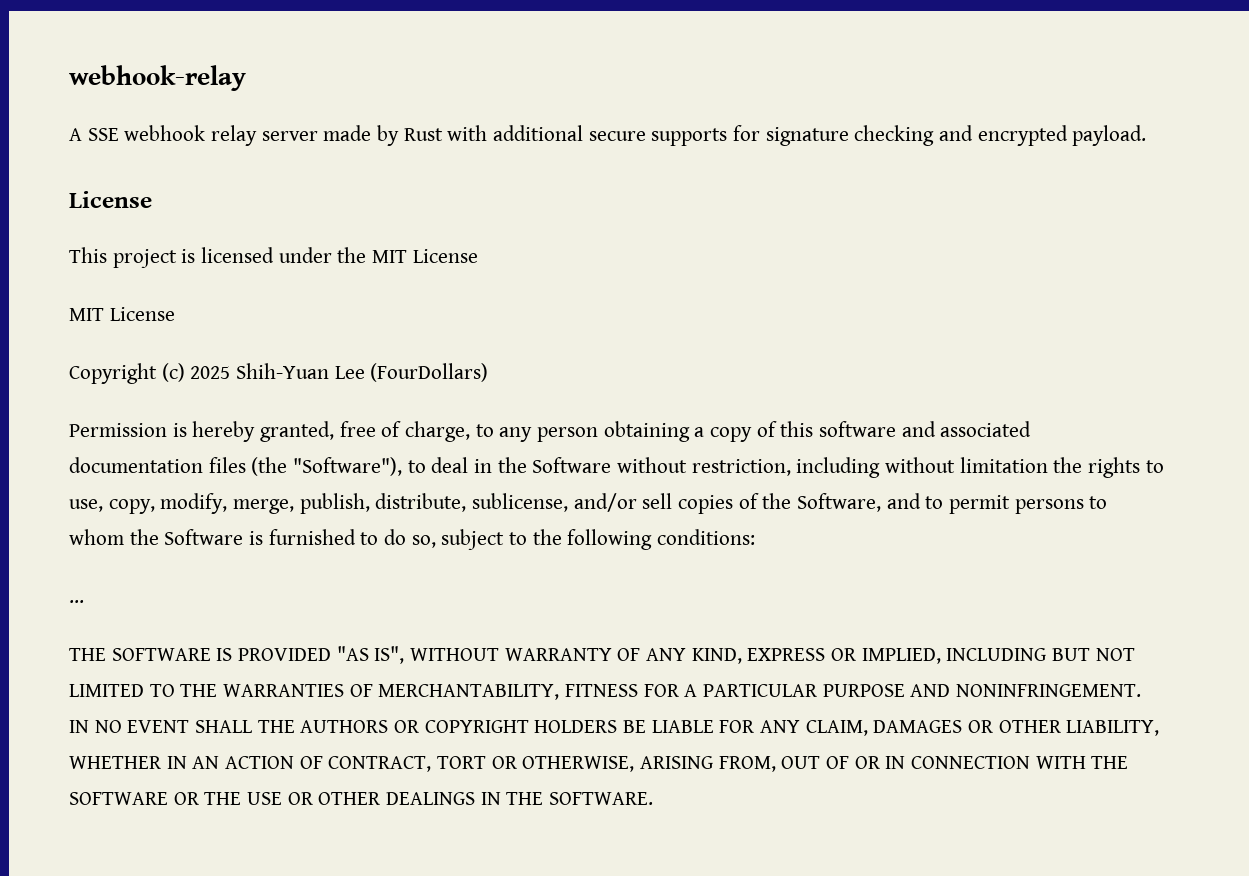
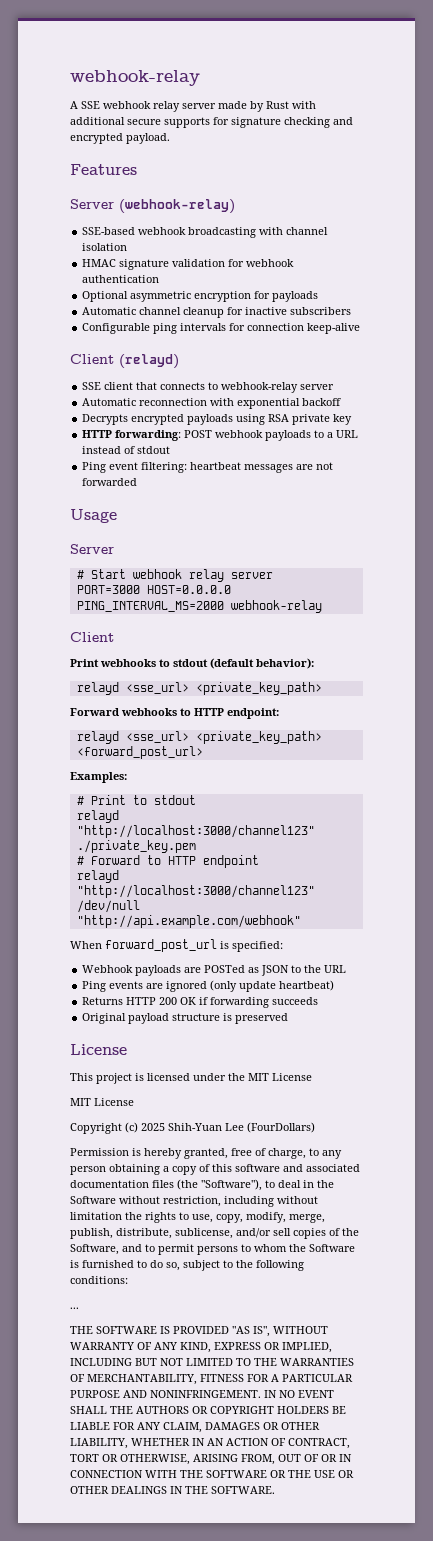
(1147, 135) none -> [70,164,137,175] [70,199,235,214] [82,227,329,238] [82,243,128,251] [82,259,295,270] [82,275,160,283] [82,291,319,302] [82,307,352,318] [82,323,361,334] [70,354,179,369] [82,382,335,393] [82,398,342,409] [82,414,353,425] [82,430,359,441] [82,446,171,454] [82,462,334,473] [82,478,138,486] [70,509,117,523] [70,544,114,554] [76,569,273,582] [76,585,231,594] [76,600,322,613] [70,632,114,642] [70,658,314,669] [76,682,322,695] [70,708,279,719] [76,731,322,744] [76,746,203,759] [70,772,127,783] [76,795,196,805] [76,810,119,823] [76,825,315,838] [76,840,196,853] [76,855,259,868] [76,870,119,883] [76,885,315,898] [76,900,140,913] [76,915,301,928] [70,939,283,952] [82,965,347,976] [82,980,335,992] [82,997,319,1008] [82,1013,289,1024] // Features // Server (webhook-relay) // SSE-based webhook broadcasting with channel isolation // HMAC signature validation for webhook authentication // Optional asymmetric encryption for payloads // Automatic channel cleanup for inactive subscribers // Configurable ping intervals for connection keep-alive // Client (relayd) // SSE client that connects to webhook-relay server // Automatic reconnection with exponential backoff // Decrypts encrypted payloads using RSA private key // HTTP forwarding: POST webhook payloads to a URL instead of stdout // Ping event filtering: heartbeat messages are not forwarded // Usage // Server // # Start webhook relay server // PORT=3000 HOST=0.0.0.0 PING_INTERVAL_MS=2000 webhook-relay // Client // Print webhooks to stdout (default behavior): // relayd <sse_url> <private_key_path> // Forward webhooks to HTTP endpoint: // relayd <sse_url> <private_key_path> <forward_post_url> // Examples: // # Print to stdout // relayd "http://localhost:3000/channel123" ./private_key.pem // # Forward to HTTP endpoint // relayd "http://localhost:3000/channel123" /dev/null "http://api.example.com/webhook" // When forward_post_url is specified: // Webhook payloads are POSTed as JSON to the URL // Ping events are ignored (only update heartbeat) // Returns HTTP 200 OK if forwarding succeeds // Original payload structure is preserved

